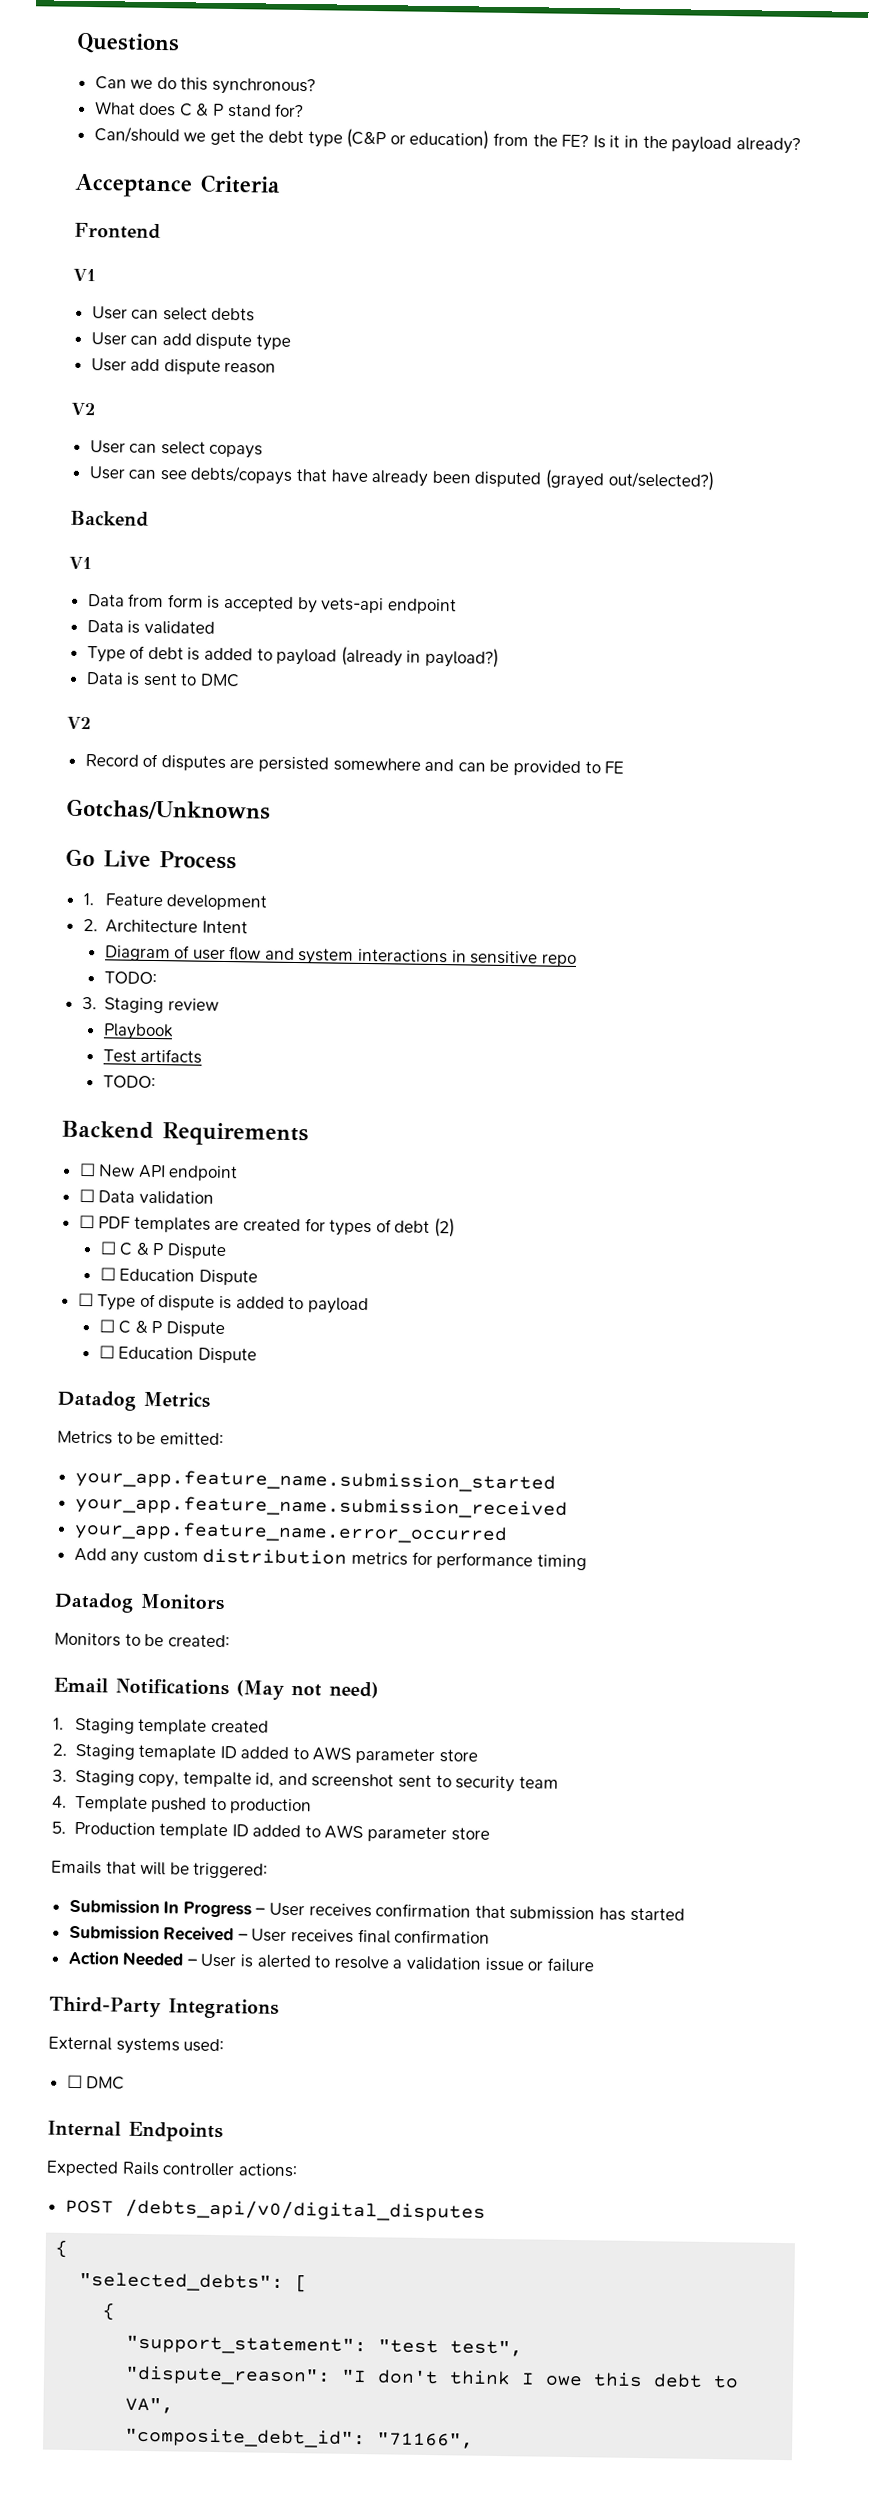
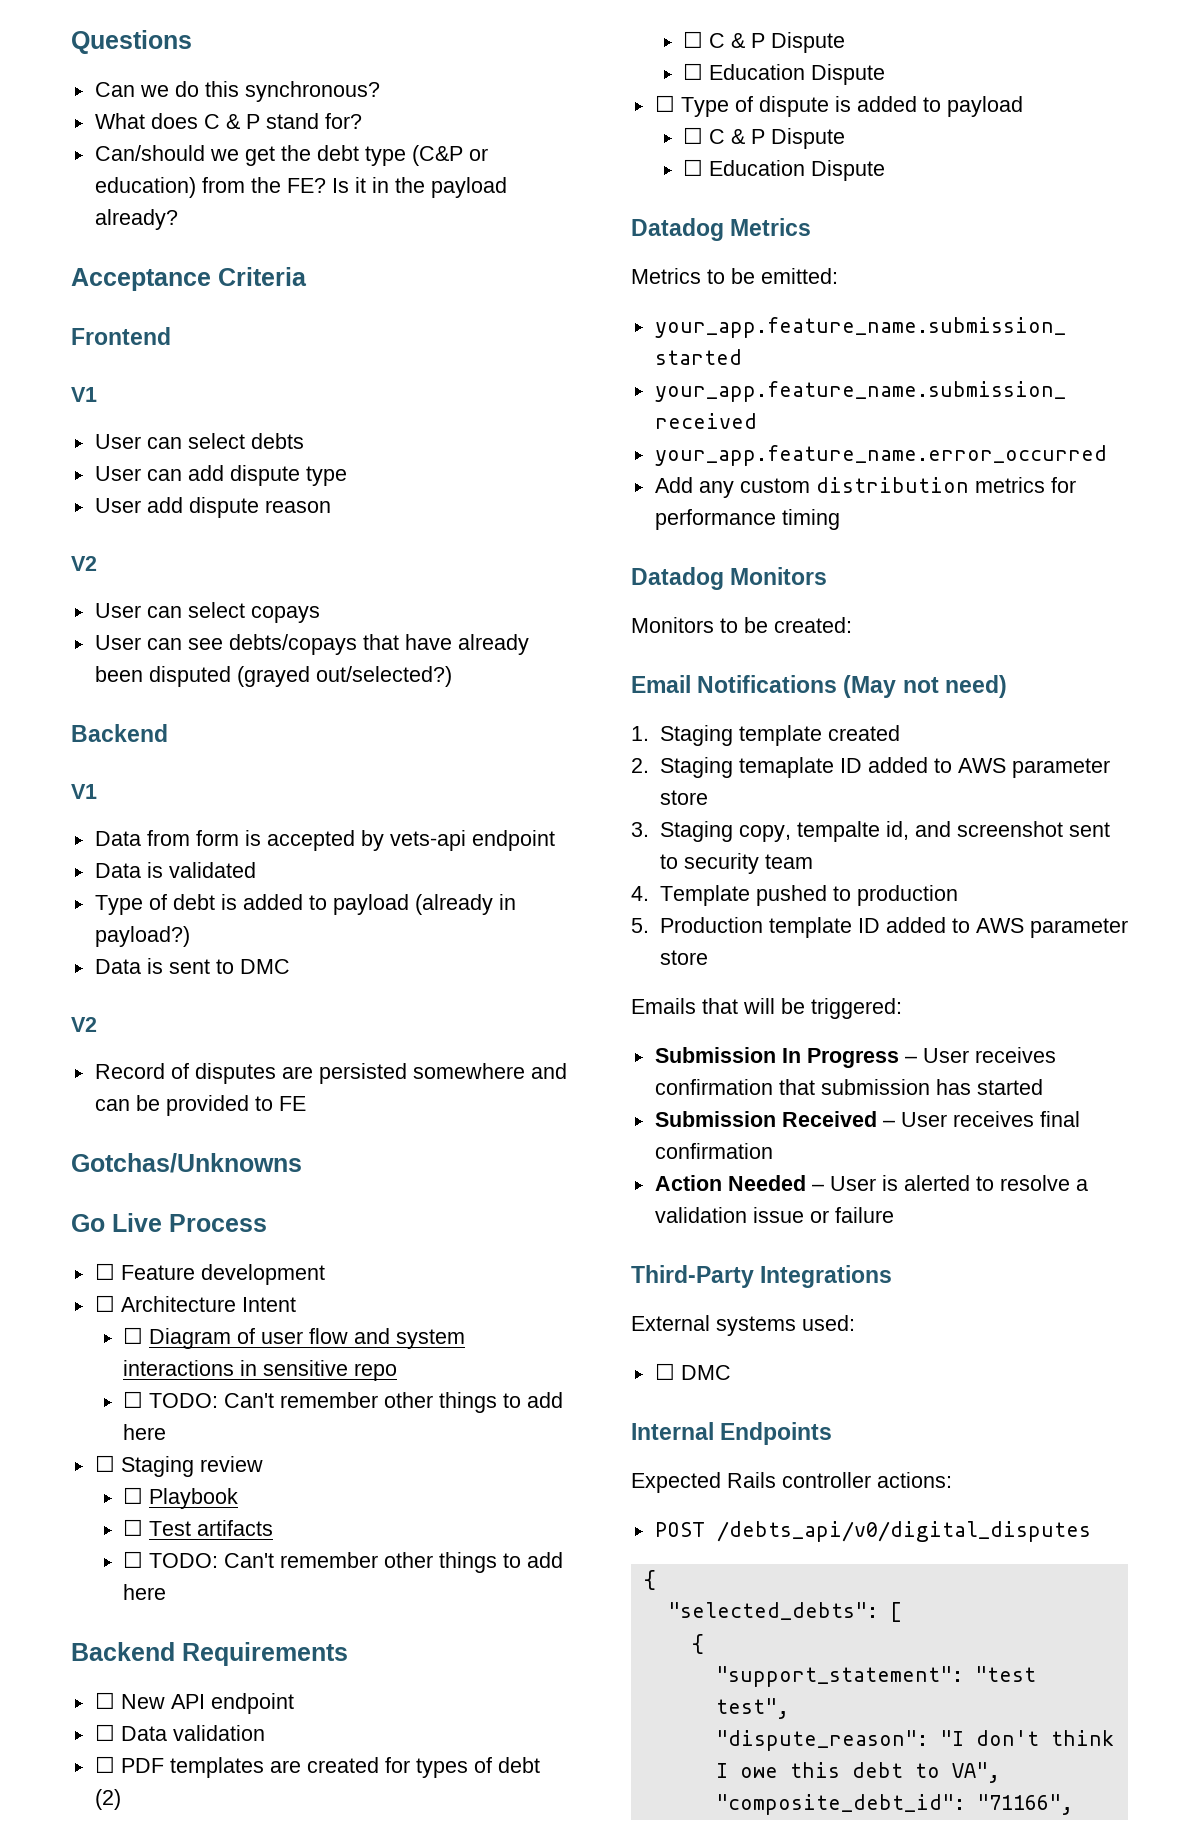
[82,892,94,906] 1. -> [94,1263,115,1280] ☐
[82,918,98,932] 2. -> [94,1295,115,1312] ☐
(248, 927) none -> [123,1327,144,1344] ☐
[103,971,157,985] [81,996,97,1010] TODO: // 3. -> [123,1391,564,1413] [123,1424,167,1440] [94,1455,115,1472] ☐ TODO: Can't remember other things to add here // ☐
(219, 1004) none -> [123,1487,144,1504] ☐
(174, 1032) none -> [123,1519,144,1536] ☐
[102,1075,156,1089] TODO: -> [123,1551,564,1573] [123,1584,167,1600] ☐ TODO: Can't remember other things to add here

